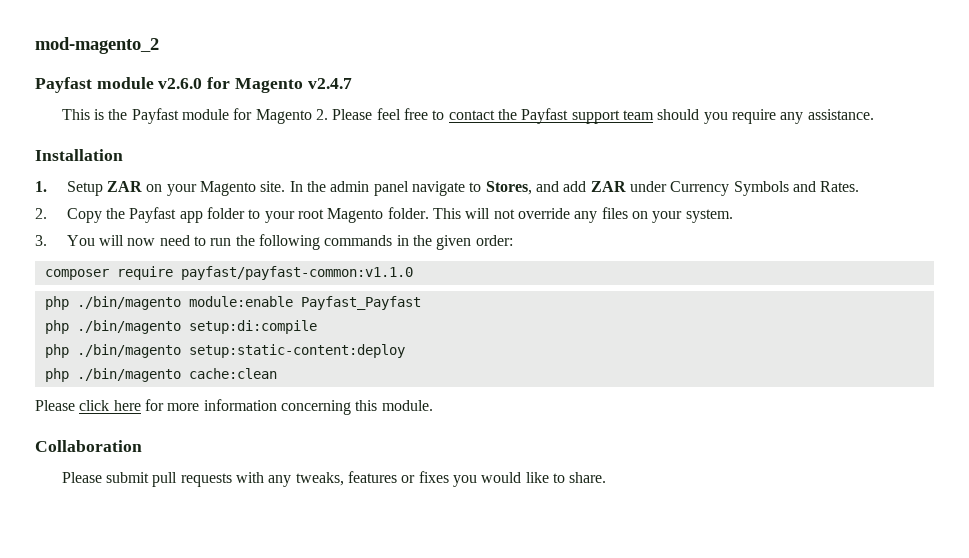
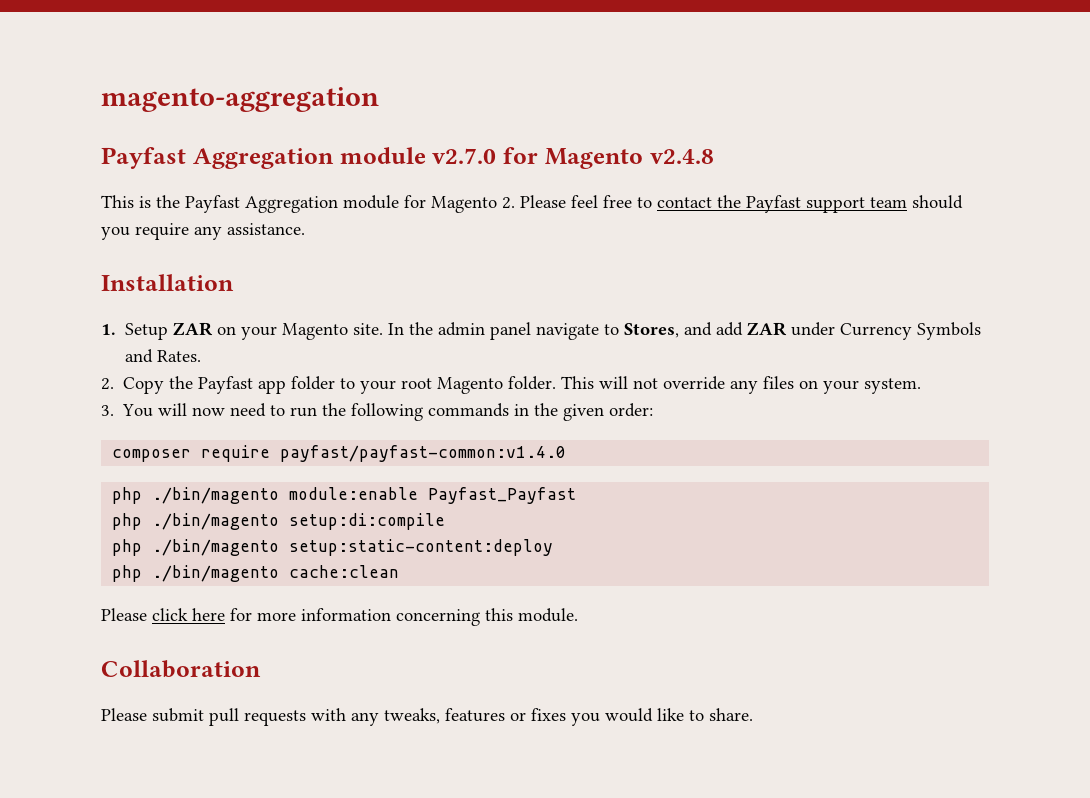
[35,37,159,54] [35,77,352,93] mod-magento_2 // Payfast module v2.6.0 for Magento v2.4.7 -> [101,87,379,112] [101,147,714,169] magento-aggregation // Payfast Aggregation module v2.7.0 for Magento v2.4.8
(179, 116) none -> [245,196,338,213] Aggregation
[180,266,413,280] payfast/payfast-common:v1.1.0 -> [280,445,567,462] payfast/payfast-common:v1.4.0

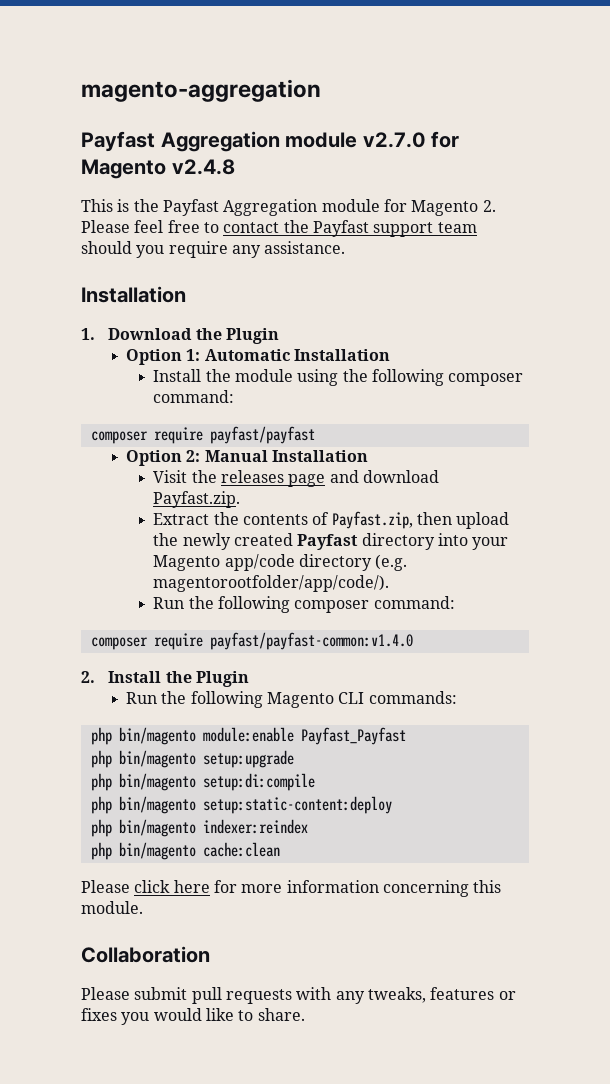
[125,322,982,340] [125,349,202,363] [101,376,922,394] [101,403,654,421] [112,445,567,462] [112,487,280,504] Setup ZAR on your Magento site. In the admin panel navigate to Stores, and add ZAR under Currency Symbols and Rates. // 2. Copy the Payfast app folder to your root Magento folder. This will not override any files on your system. // 3. You will now need to run the following commands in the given order: // composer require payfast/payfast-common:v1.4.0 // php ./bin/magento -> [108,328,279,344] [125,349,390,365] [153,369,524,386] [153,390,235,403] [90,426,315,444] [125,450,368,466] [153,470,439,487] [153,491,241,508] [153,511,510,529] [153,533,509,550] [153,554,408,571] [153,575,390,592] [153,596,455,613] [90,632,413,650] [81,671,249,687] [125,691,457,708] [90,727,196,745] Download the Plugin // Option 1: Automatic Installation // Install the module using the following composer command: // composer require payfast/payfast // Option 2: Manual Installation // Visit the releases page and download Payfast.zip. // Extract the contents of Payfast.zip, then upload the newly created Payfast directory into your Magento app/code directory (e.g. magentorootfolder/app/code/). // Run the following composer command: // composer require payfast/payfast-common:v1.4.0 // 2. Install the Plugin // Run the following Magento CLI commands: // php bin/magento
[152,513,280,530] ./bin/magento -> [118,750,294,768] [90,773,196,791] bin/magento setup:upgrade // php bin/magento
[152,539,280,556] ./bin/magento -> [118,796,196,814] bin/magento
[152,565,280,582] ./bin/magento -> [118,819,308,837] [90,842,196,860] bin/magento indexer:reindex // php bin/magento

